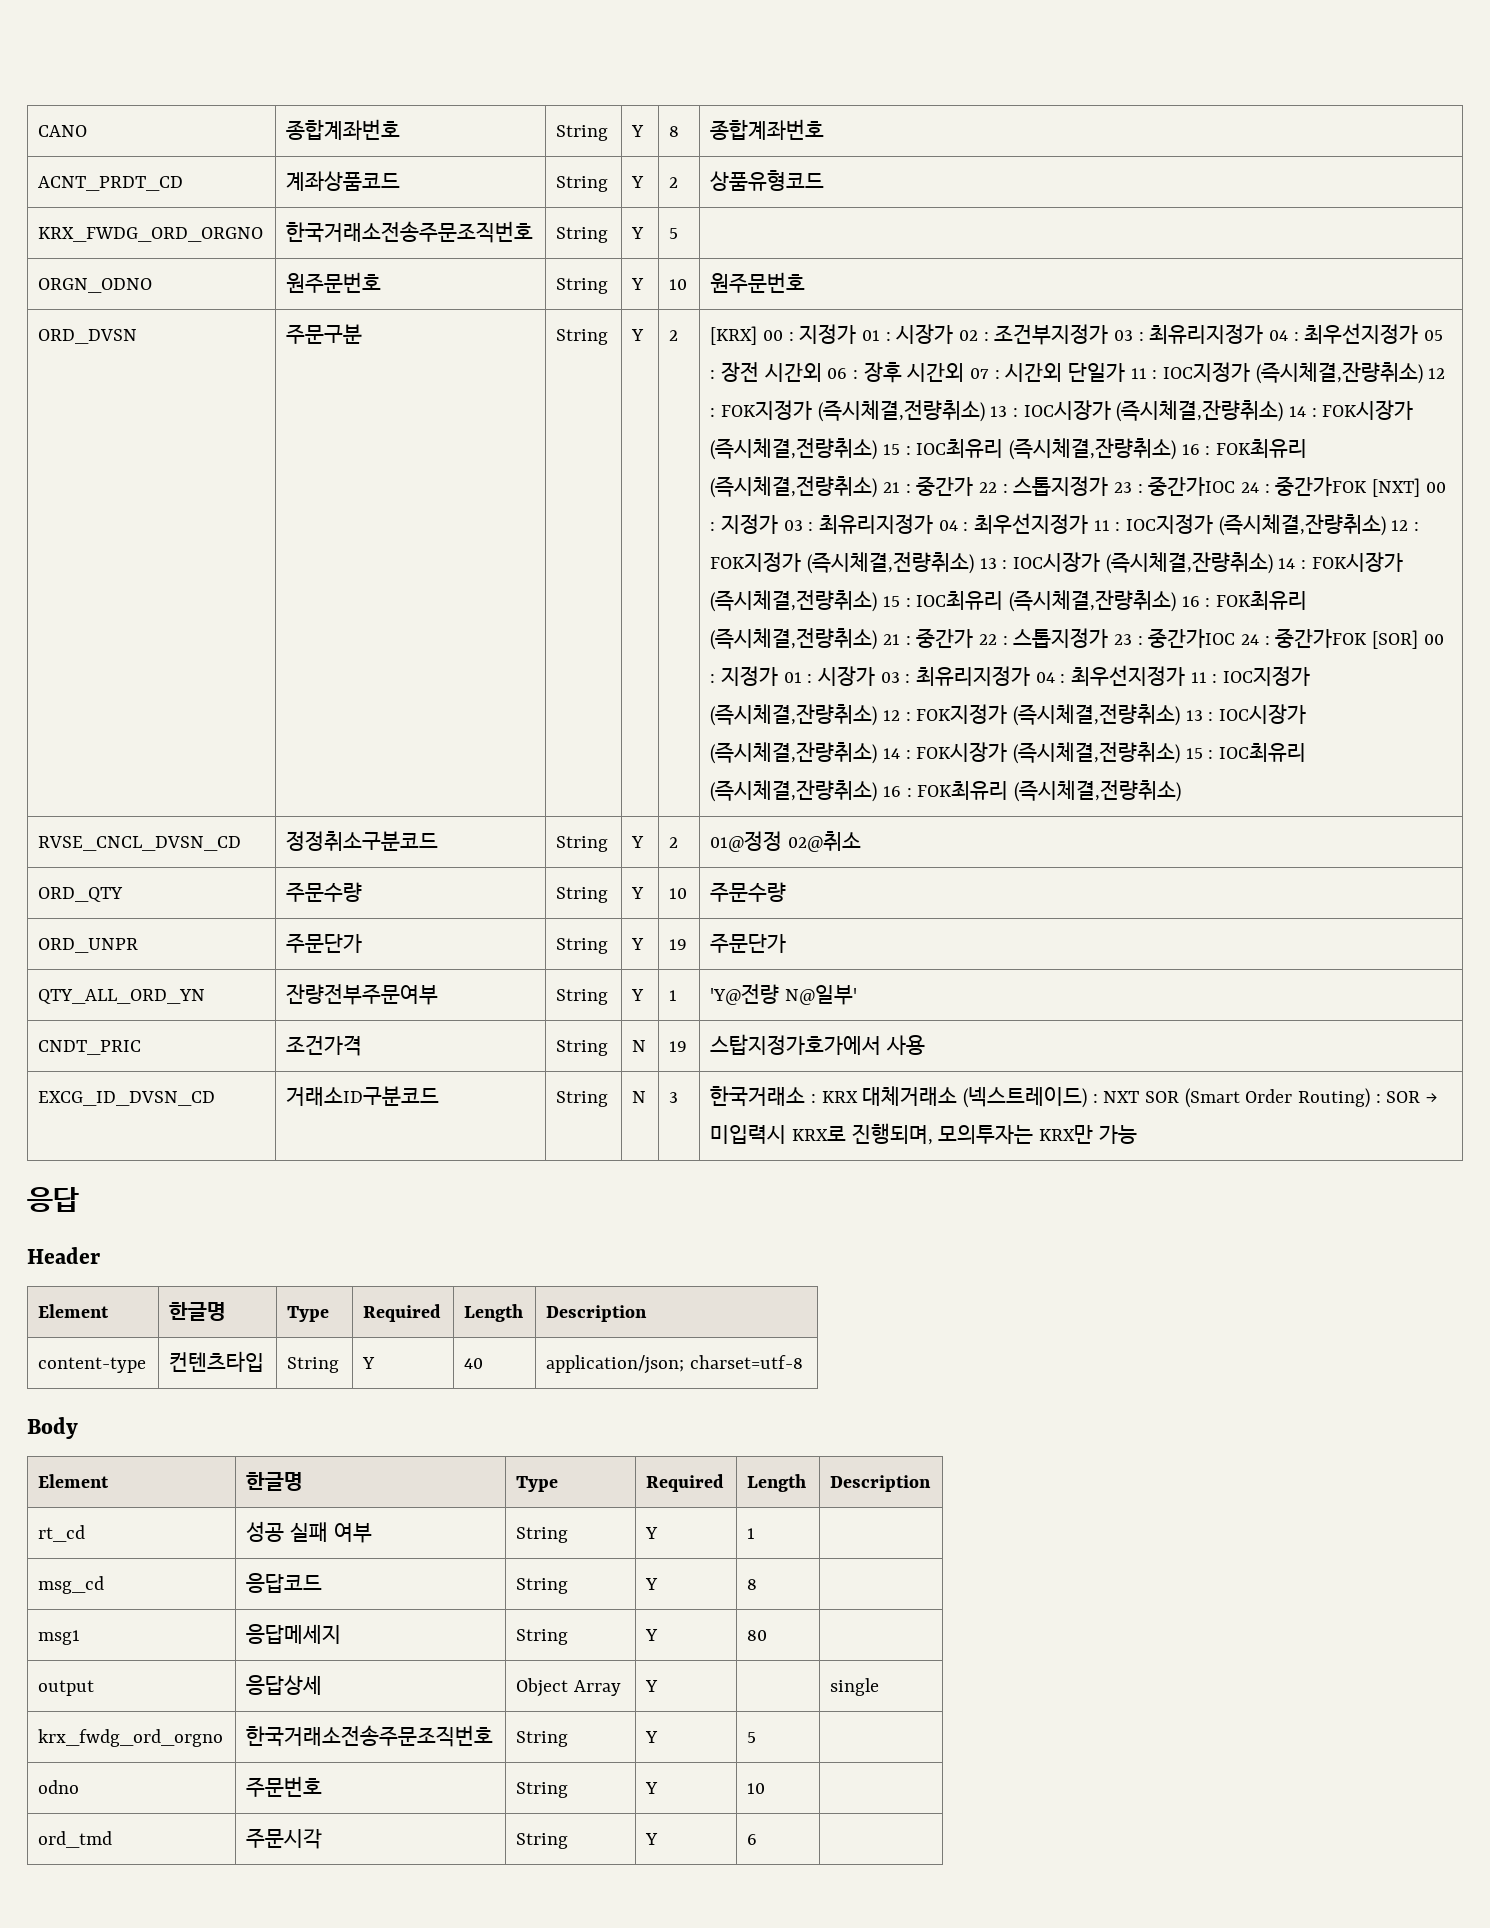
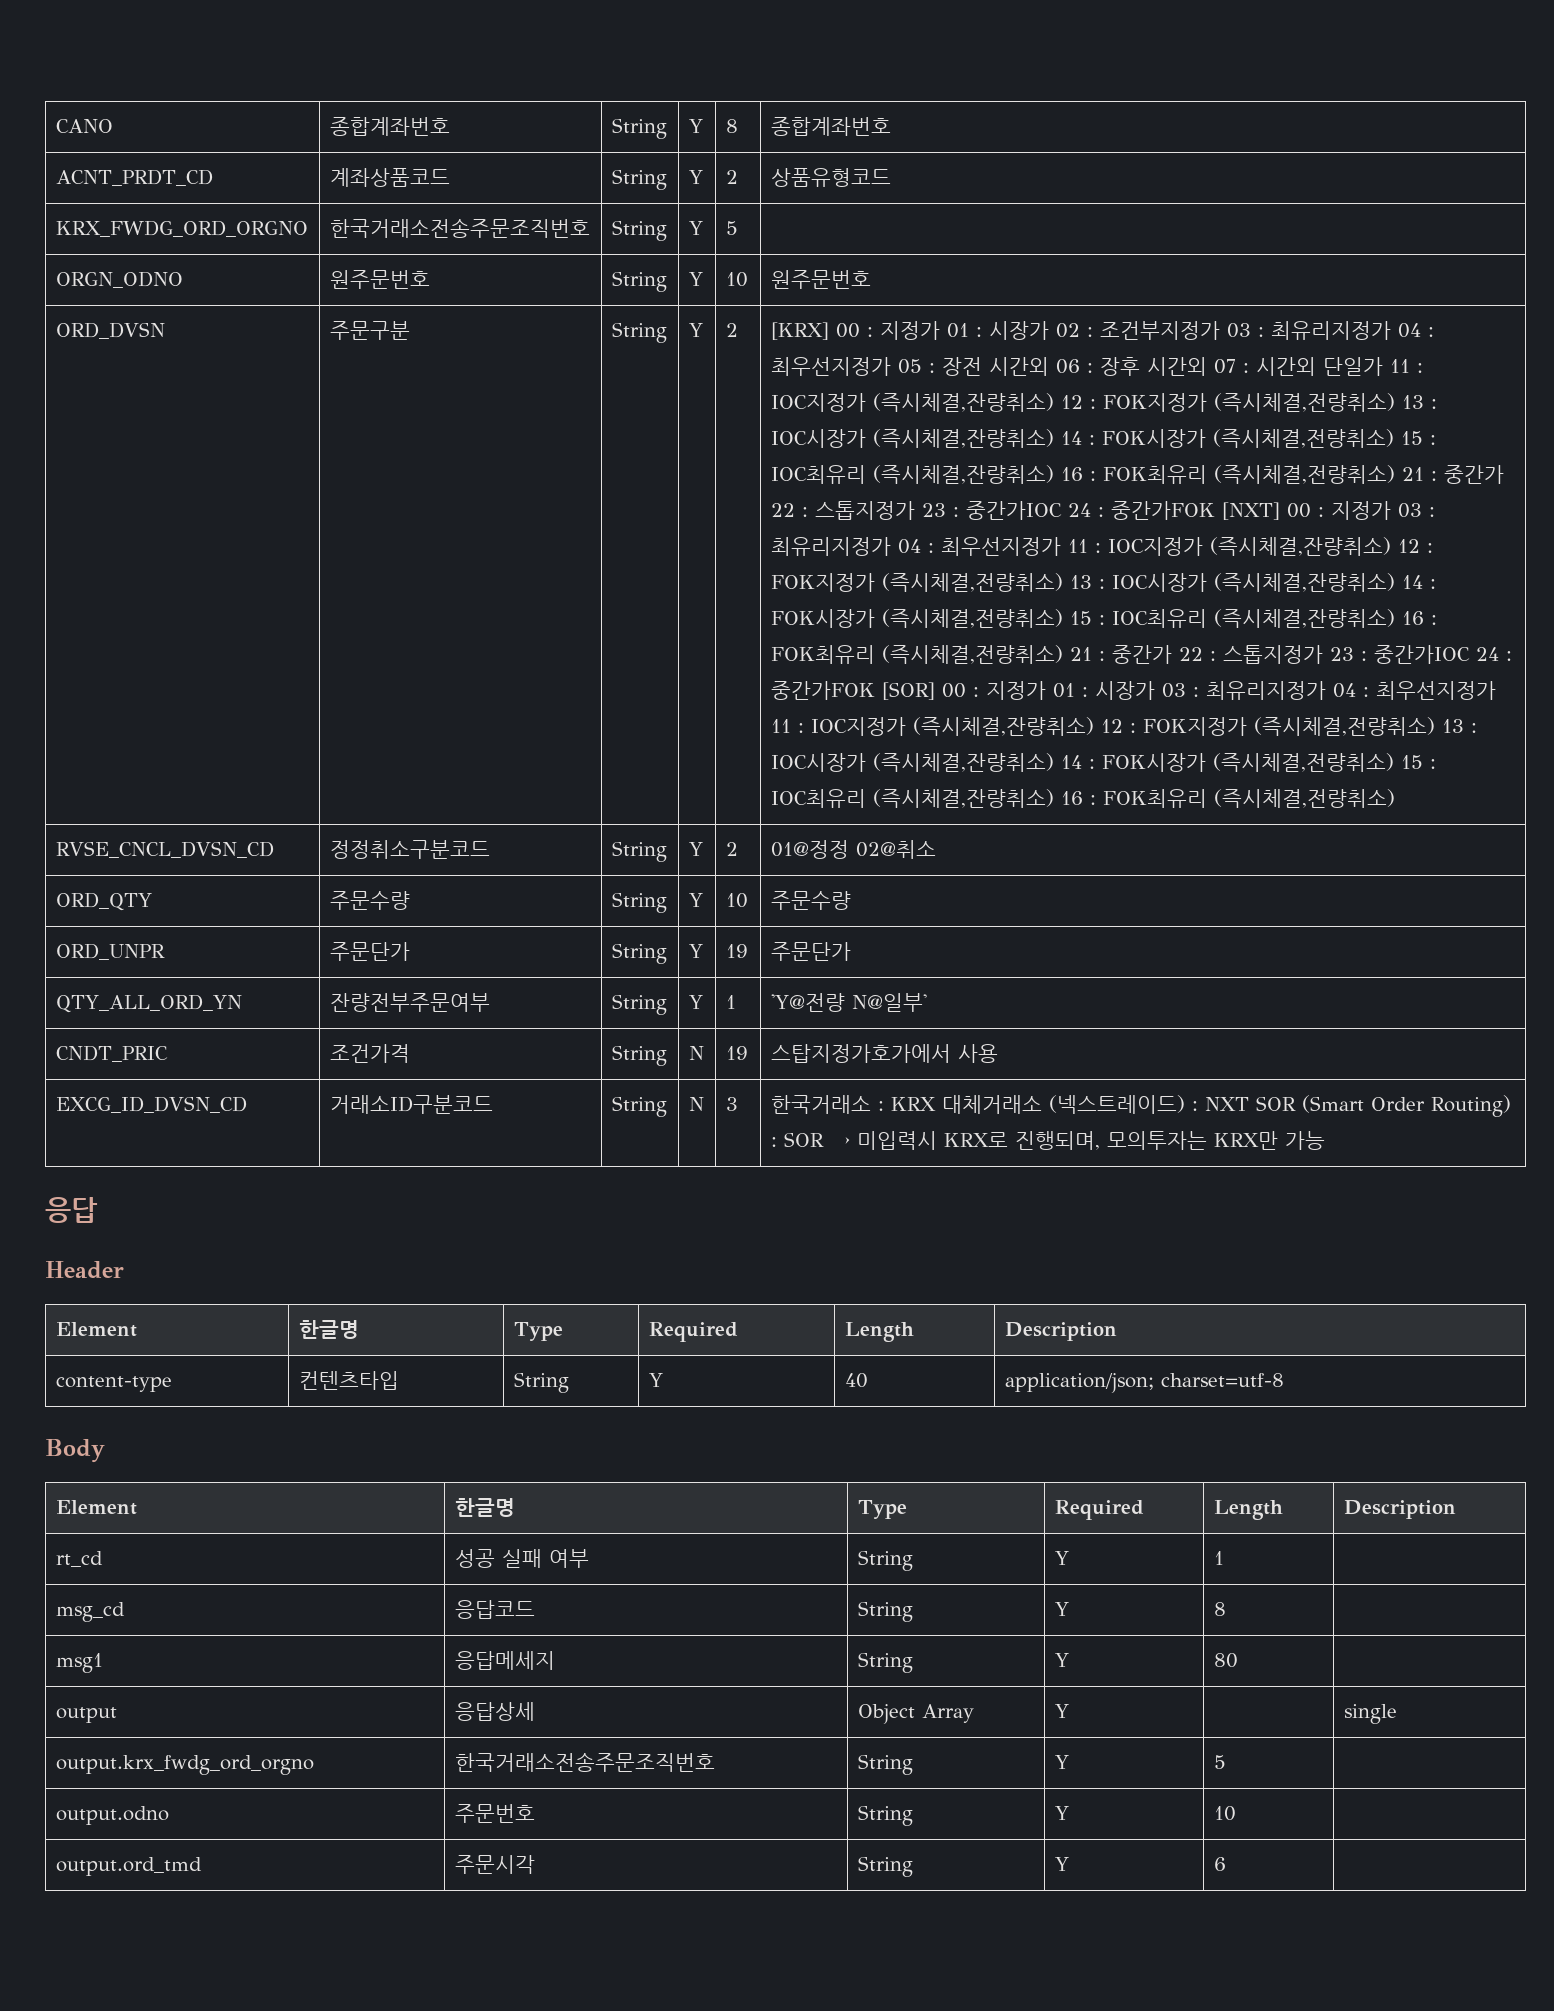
[38,1729,224,1747] [246,1725,494,1747] [516,1731,569,1747] [645,1731,659,1743] [747,1732,757,1743] [38,1780,80,1794] krx_fwdg_ord_orgno | 한국거래소전송주문조직번호 | String | Y | 5 | // odno -> [55,1755,314,1775] [454,1752,715,1772] [857,1754,913,1775] [1054,1755,1069,1769] [1213,1755,1226,1769] [55,1806,169,1825] output.krx_fwdg_ord_orgno | 한국거래소전송주문조직번호 | String | Y | 5 | // output.odno
[38,1831,113,1848] ord_tmd -> [55,1857,202,1876] output.ord_tmd

